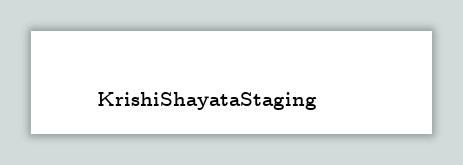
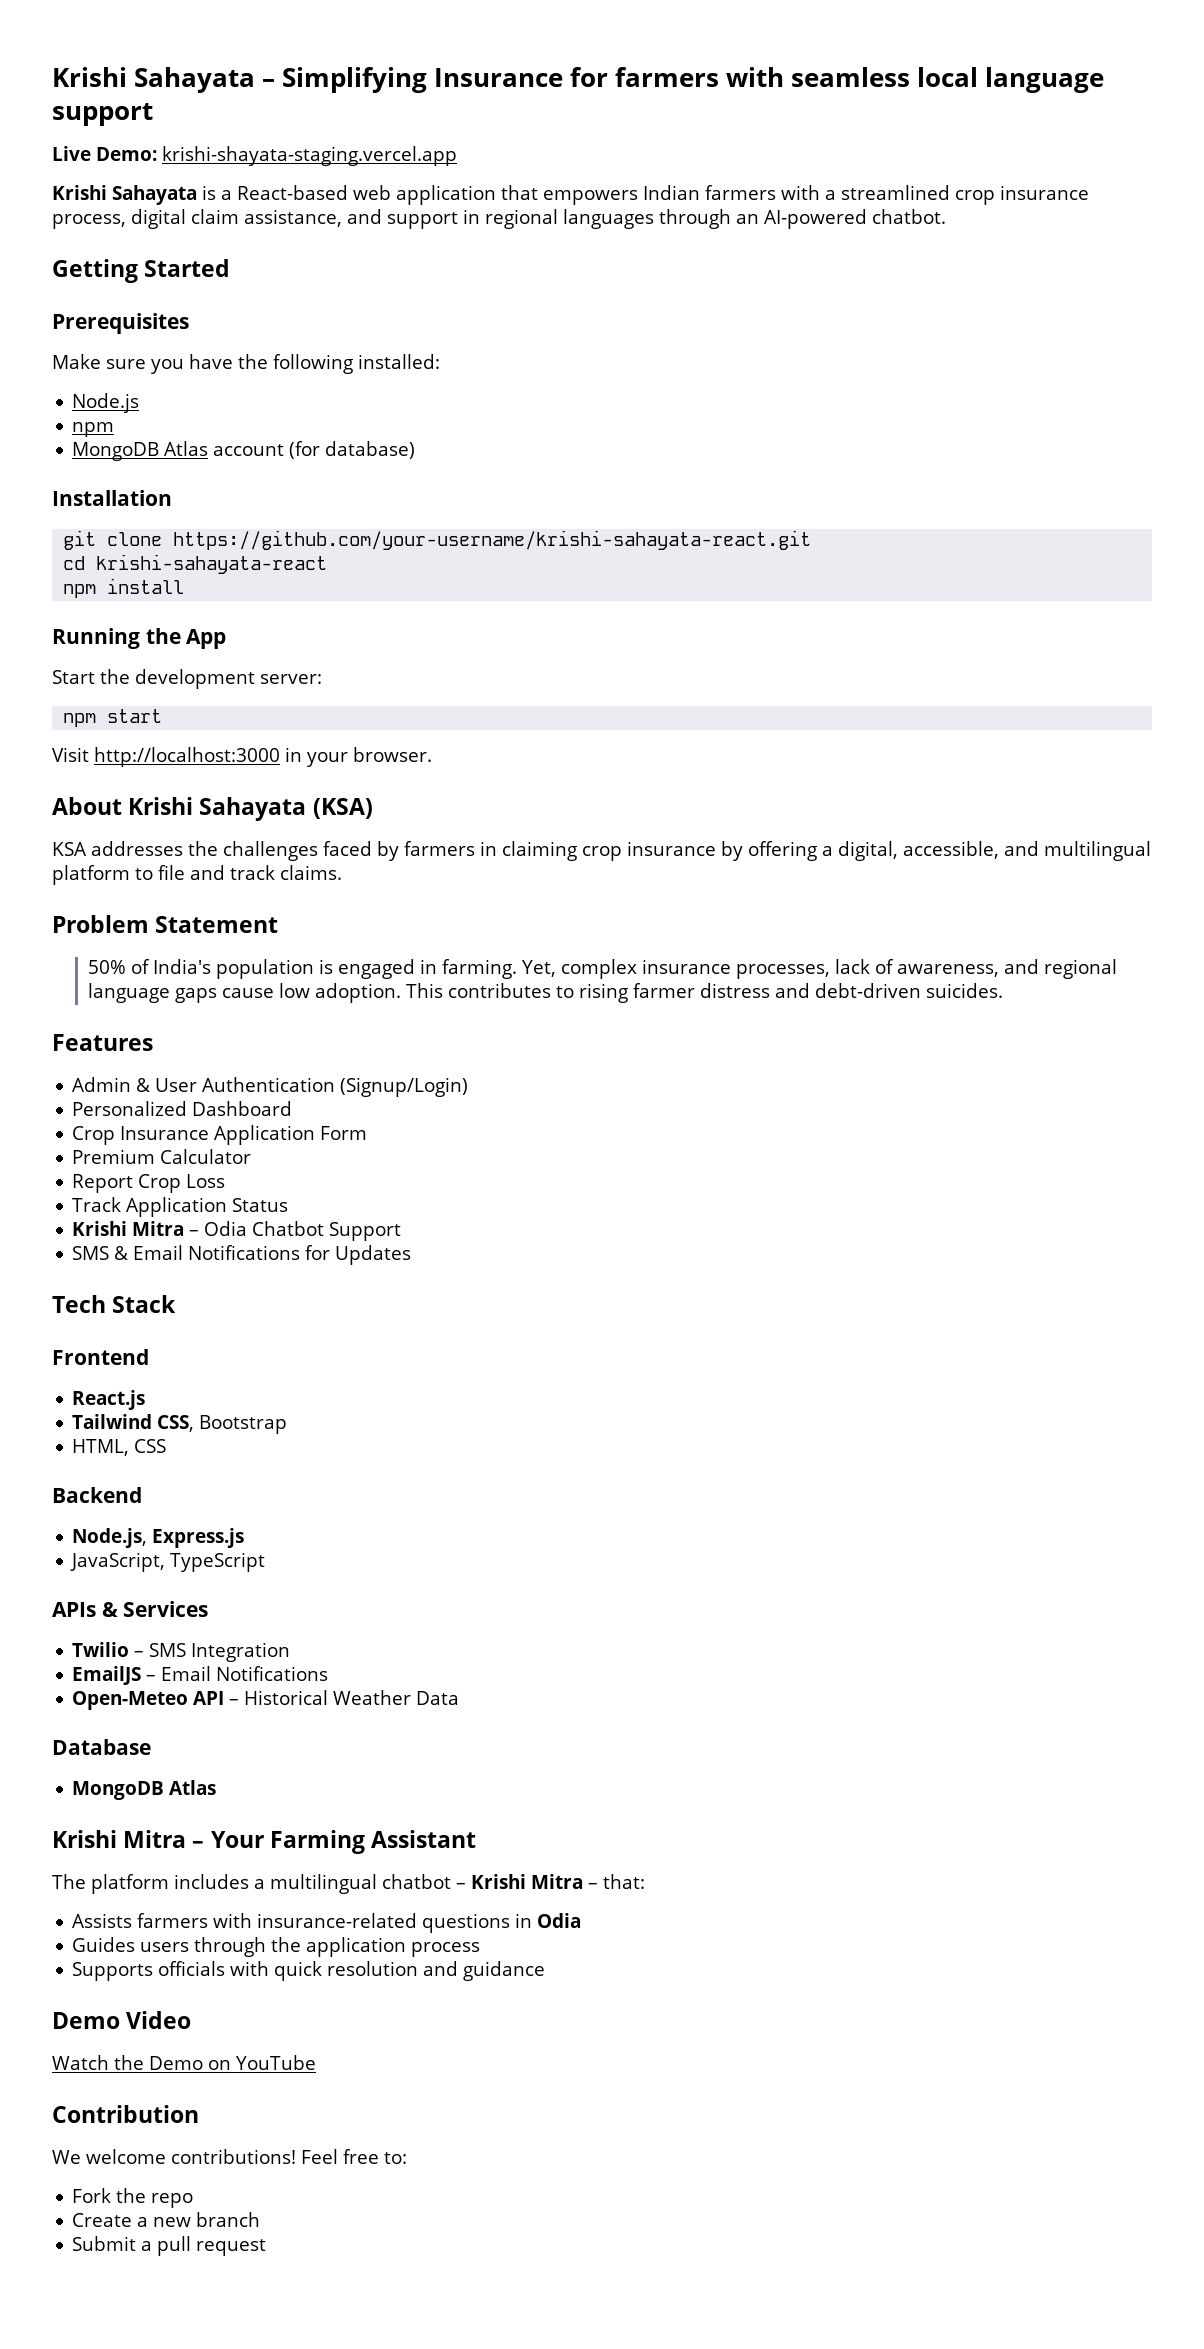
[97,92,317,110] KrishiShayataStaging -> [52,67,1105,93] [52,102,153,126] [52,146,457,166] [52,185,1089,205] [52,209,946,229] [52,259,231,283] [52,313,189,334] [52,354,440,374] [72,393,140,413] [72,422,115,437] [72,441,416,461] [52,490,172,506] [63,530,812,550] [63,554,328,574] [63,578,185,598] [52,628,227,649] [52,669,322,689] [63,709,163,727] [52,747,432,767] [52,797,373,821] [52,841,1151,861] [52,865,342,885] [52,915,279,933] [87,959,1117,979] [87,983,1003,1003] [52,1034,153,1051] [72,1077,469,1097] [72,1101,293,1116] [72,1125,368,1145] [72,1149,252,1164] [72,1174,226,1193] [72,1197,289,1217] [72,1221,402,1241] [72,1245,412,1265] [52,1295,177,1313] [52,1349,149,1365] [72,1390,146,1410] [72,1414,288,1434] [72,1439,167,1456] [52,1487,142,1503] [72,1528,245,1548] [70,1552,266,1572] [52,1601,209,1617] [72,1642,291,1662] [72,1666,329,1685] [72,1690,460,1710] [52,1739,151,1755] [72,1780,217,1800] [52,1830,477,1854] [52,1874,645,1894] [72,1913,582,1933] [72,1937,481,1957] [72,1961,546,1981] [52,2011,192,2029] [52,2055,316,2070] [52,2105,199,2123] [52,2149,407,2164] [72,2188,194,2208] [72,2212,261,2227] [72,2236,267,2256] Krishi Sahayata – Simplifying Insurance for farmers with seamless local language support // Live Demo: krishi-shayata-staging.vercel.app // Krishi Sahayata is a React-based web application that empowers Indian farmers with a streamlined crop insurance process, digital claim assistance, and support in regional languages through an AI-powered chatbot. // Getting Started // Prerequisites // Make sure you have the following installed: // Node.js // npm // MongoDB Atlas account (for database) // Installation // git clone https://github.com/your-username/krishi-sahayata-react.git // cd krishi-sahayata-react // npm install // Running the App // Start the development server: // npm start // Visit http://localhost:3000 in your browser. // About Krishi Sahayata (KSA) // KSA addresses the challenges faced by farmers in claiming crop insurance by offering a digital, accessible, and multilingual platform to file and track claims. // Problem Statement // 50% of India's population is engaged in farming. Yet, complex insurance processes, lack of awareness, and regional language gaps cause low adoption. This contributes to rising farmer distress and debt-driven suicides. // Features // Admin & User Authentication (Signup/Login) // Personalized Dashboard // Crop Insurance Application Form // Premium Calculator // Report Crop Loss // Track Application Status // Krishi Mitra – Odia Chatbot Support // SMS & Email Notifications for Updates // Tech Stack // Frontend // React.js // Tailwind CSS, Bootstrap // HTML, CSS // Backend // Node.js, Express.js // JavaScript, TypeScript // APIs & Services // Twilio – SMS Integration // EmailJS – Email Notifications // Open-Meteo API – Historical Weather Data // Database // MongoDB Atlas // Krishi Mitra – Your Farming Assistant // The platform includes a multilingual chatbot – Krishi Mitra – that: // Assists farmers with insurance-related questions in Odia // Guides users through the application process // Supports officials with quick resolution and guidance // Demo Video // Watch the Demo on YouTube // Contribution // We welcome contributions! Feel free to: // Fork the repo // Create a new branch // Submit a pull request

